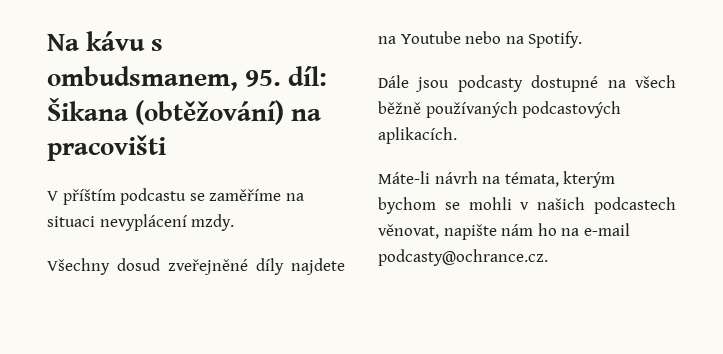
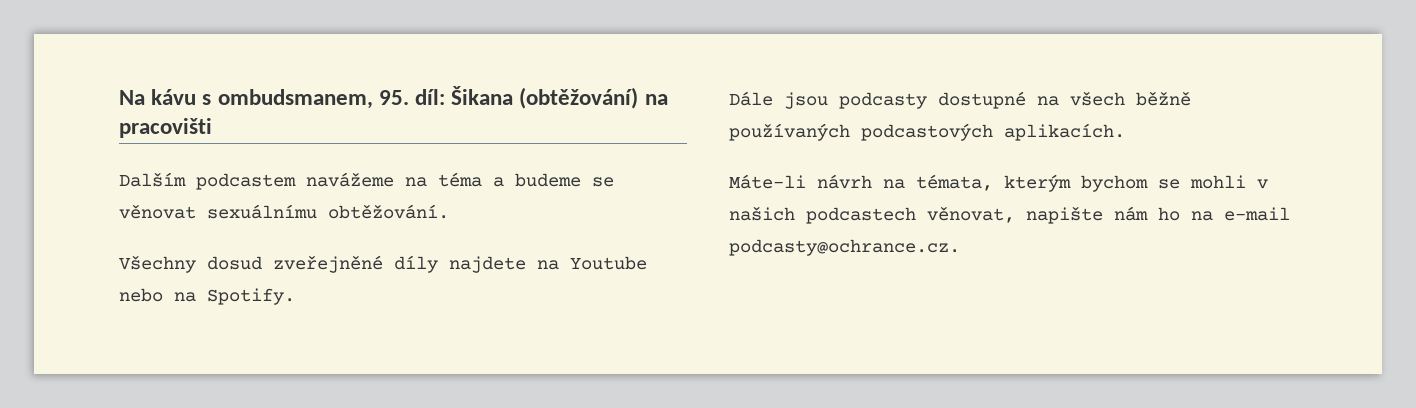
[47,188,304,205] [47,214,235,231] V příštím podcastu se zaměříme na situaci nevyplácení mzdy. -> [119,172,614,190] [119,204,449,219] Dalším podcastem navážeme na téma a budeme se věnovat sexuálnímu obtěžování.

